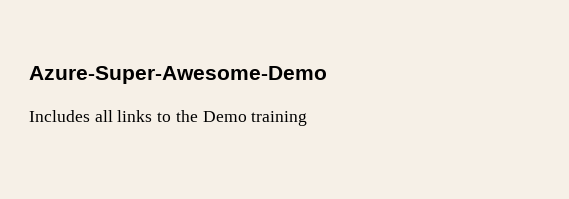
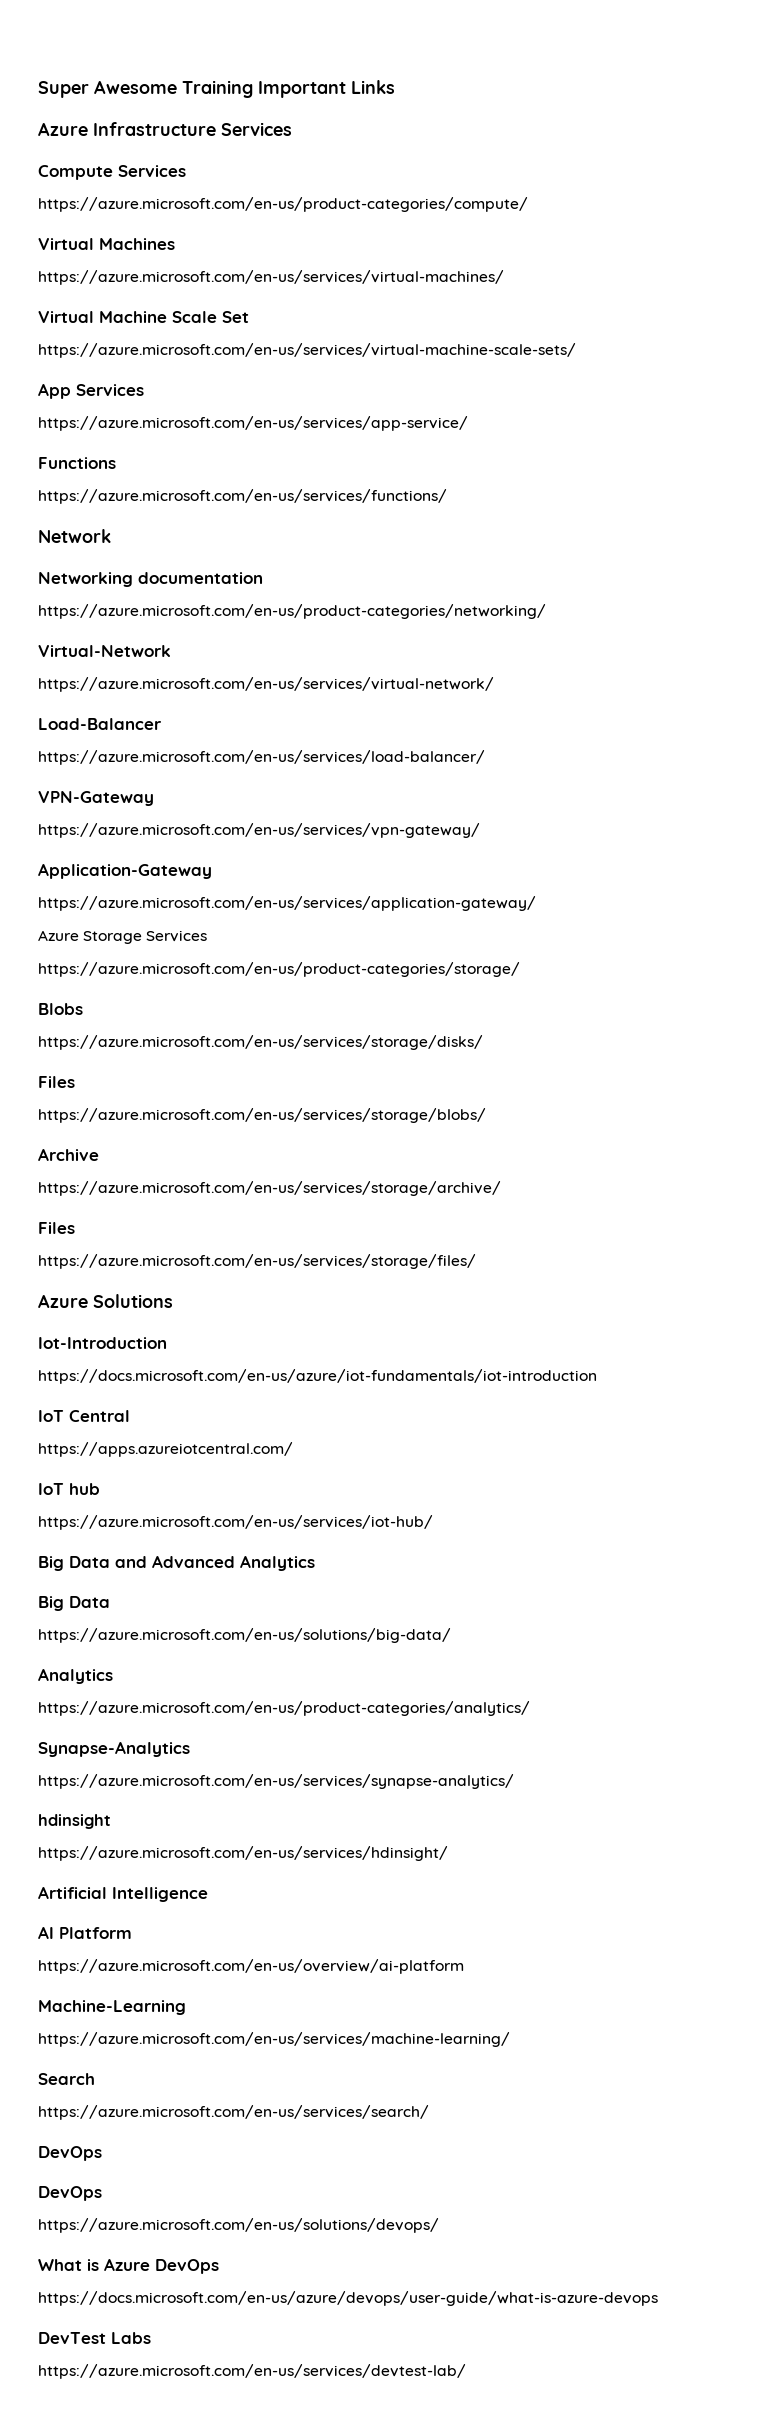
[29,66,327,84] [29,110,308,126] Azure-Super-Awesome-Demo // Includes all links to the Demo training -> [38,80,395,98] [38,122,292,136] [38,165,186,180] [38,197,528,212] [38,238,175,250] [38,270,504,285] [38,311,249,323] [38,343,576,358] [38,383,144,399] [38,416,468,431] [38,457,116,469] [38,489,447,504] [38,529,111,543] [38,572,263,587] [38,604,546,619] [38,645,171,657] [38,677,494,692] [38,718,162,730] [38,750,485,765] [38,791,154,806] [38,823,480,838] [38,863,212,879] [38,896,536,911] [38,930,208,944] [38,962,520,977] [38,1003,83,1015] [38,1035,483,1050] [38,1076,75,1088] [38,1108,486,1123] [38,1148,99,1161] [38,1181,501,1196] [38,1222,75,1234] [38,1254,476,1269] [38,1294,173,1308] [38,1337,167,1349] [38,1369,597,1384] [38,1410,130,1422] [38,1442,293,1457] [38,1483,100,1495] [38,1515,433,1530] [38,1555,315,1571] [38,1596,110,1611] [38,1628,451,1643] [38,1668,113,1684] [38,1701,530,1716] [38,1741,190,1757] [38,1774,514,1789] [38,1814,111,1829] [38,1846,448,1861] [38,1886,208,1902] [38,1926,132,1939] [38,1959,464,1974] [38,2000,186,2015] [38,2032,510,2047] [38,2073,95,2085] [38,2105,429,2120] [38,2146,102,2161] [38,2186,102,2201] [38,2218,439,2233] [38,2258,219,2274] [38,2291,658,2306] [38,2332,151,2344] [38,2364,466,2379] Super Awesome Training Important Links // Azure Infrastructure Services // Compute Services // https://azure.microsoft.com/en-us/product-categories/compute/ // Virtual Machines // https://azure.microsoft.com/en-us/services/virtual-machines/ // Virtual Machine Scale Set // https://azure.microsoft.com/en-us/services/virtual-machine-scale-sets/ // App Services // https://azure.microsoft.com/en-us/services/app-service/ // Functions // https://azure.microsoft.com/en-us/services/functions/ // Network // Networking documentation // https://azure.microsoft.com/en-us/product-categories/networking/ // Virtual-Network // https://azure.microsoft.com/en-us/services/virtual-network/ // Load-Balancer // https://azure.microsoft.com/en-us/services/load-balancer/ // VPN-Gateway // https://azure.microsoft.com/en-us/services/vpn-gateway/ // Application-Gateway // https://azure.microsoft.com/en-us/services/application-gateway/ // Azure Storage Services // https://azure.microsoft.com/en-us/product-categories/storage/ // Blobs // https://azure.microsoft.com/en-us/services/storage/disks/ // Files // https://azure.microsoft.com/en-us/services/storage/blobs/ // Archive // https://azure.microsoft.com/en-us/services/storage/archive/ // Files // https://azure.microsoft.com/en-us/services/storage/files/ // Azure Solutions // Iot-Introduction // https://docs.microsoft.com/en-us/azure/iot-fundamentals/iot-introduction // IoT Central // https://apps.azureiotcentral.com/ // IoT hub // https://azure.microsoft.com/en-us/services/iot-hub/ // Big Data and Advanced Analytics // Big Data // https://azure.microsoft.com/en-us/solutions/big-data/ // Analytics // https://azure.microsoft.com/en-us/product-categories/analytics/ // Synapse-Analytics // https://azure.microsoft.com/en-us/services/synapse-analytics/ // hdinsight // https://azure.microsoft.com/en-us/services/hdinsight/ // Artificial Intelligence // AI Platform // https://azure.microsoft.com/en-us/overview/ai-platform // Machine-Learning // https://azure.microsoft.com/en-us/services/machine-learning/ // Search // https://azure.microsoft.com/en-us/services/search/ // DevOps // DevOps // https://azure.microsoft.com/en-us/solutions/devops/ // What is Azure DevOps // https://docs.microsoft.com/en-us/azure/devops/user-guide/what-is-azure-devops // DevTest Labs // https://azure.microsoft.com/en-us/services/devtest-lab/

